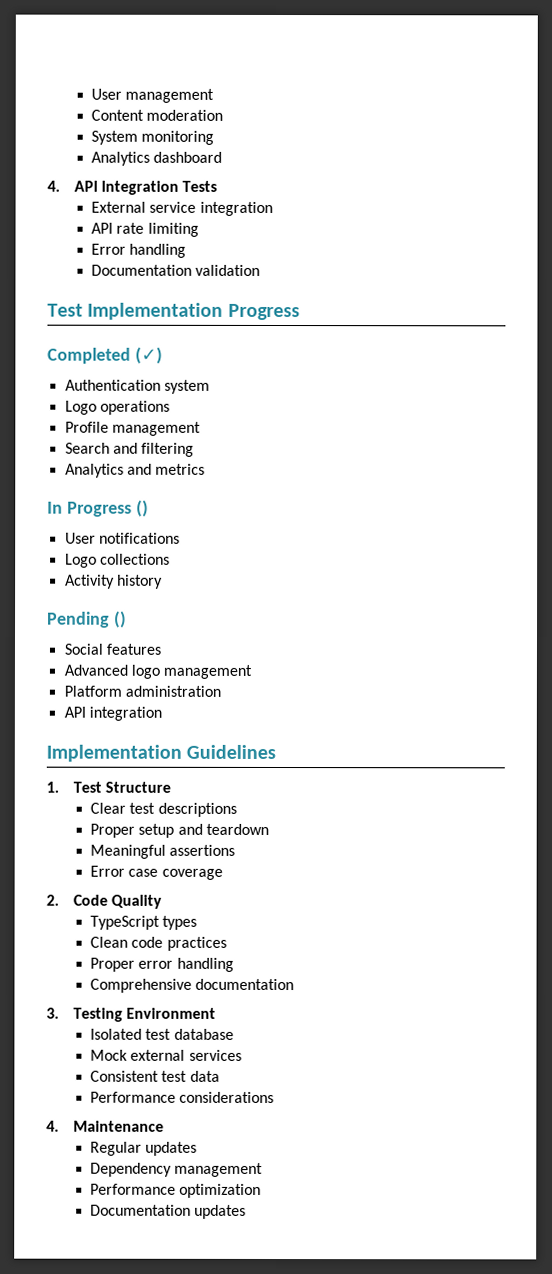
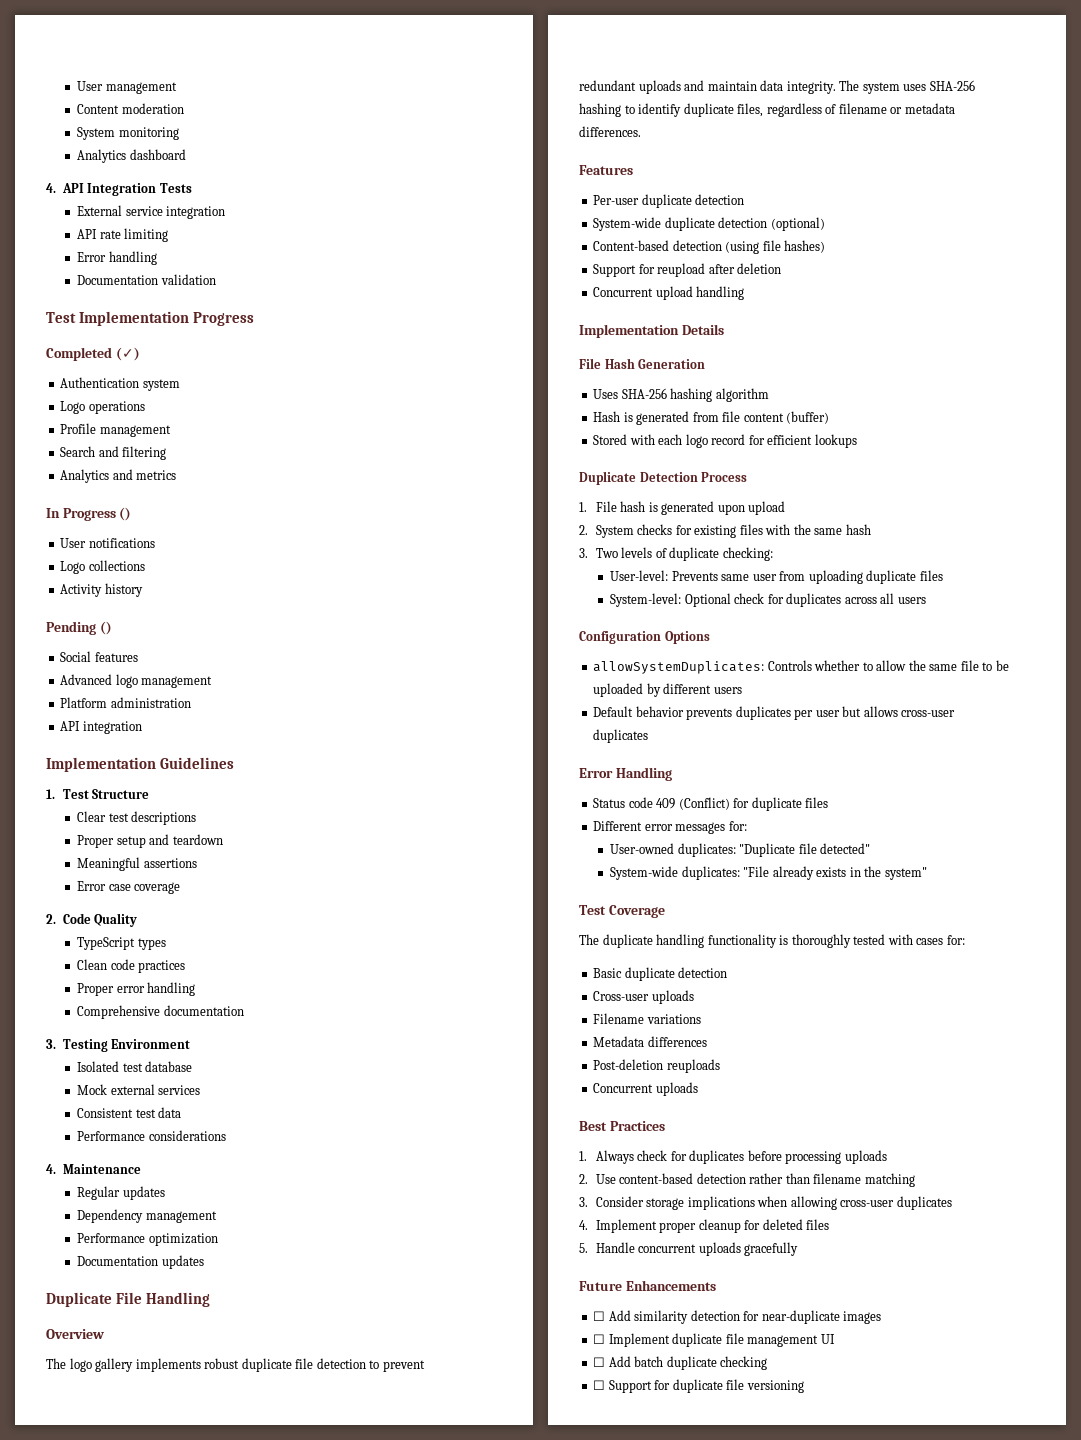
(247, 1211) none -> [46,1292,210,1307] [46,1329,104,1339] [46,1358,425,1372] [579,80,975,94] [579,103,955,117] [579,126,641,137] [579,165,633,175] [593,194,745,208] [593,217,825,231] [593,240,826,254] [593,263,782,277] [593,286,745,300] [579,324,724,338] [579,358,706,369] [593,388,769,402] [593,411,830,425] [593,434,857,448] [579,471,748,485] [579,501,786,515] [579,524,871,538] [579,547,773,561] [610,570,943,584] [610,593,926,607] [579,631,710,644] [593,660,1009,674] [593,683,742,697] [593,706,956,720] [593,729,649,743] [579,767,672,781] [593,797,829,811] [593,821,747,834] [610,843,871,857] [610,866,927,880] [579,905,665,918] [579,934,965,948] [593,967,728,981] [593,990,694,1004] [593,1013,701,1024] [593,1036,707,1047] [593,1059,720,1073] [593,1082,698,1096] [579,1121,665,1131] [579,1150,887,1164] [579,1173,915,1187] [579,1196,952,1210] [579,1219,830,1233] [579,1242,799,1256] [579,1280,716,1291] [593,1310,882,1324] [593,1333,835,1347] [593,1356,768,1370] [593,1379,804,1393] // Duplicate File Handling // Overview // The logo gallery implements robust duplicate file detection to prevent redundant uploads and maintain data integrity. The system uses SHA-256 hashing to identify duplicate files, regardless of filename or metadata differences. // Features // Per-user duplicate detection // System-wide duplicate detection (optional) // Content-based detection (using file hashes) // Support for reupload after deletion // Concurrent upload handling // Implementation Details // File Hash Generation // Uses SHA-256 hashing algorithm // Hash is generated from file content (buffer) // Stored with each logo record for efficient lookups // Duplicate Detection Process // 1. File hash is generated upon upload // 2. System checks for existing files with the same hash // 3. Two levels of duplicate checking: // User-level: Prevents same user from uploading duplicate files // System-level: Optional check for duplicates across all users // Configuration Options // allowSystemDuplicates: Controls whether to allow the same file to be uploaded by different users // Default behavior prevents duplicates per user but allows cross-user duplicates // Error Handling // Status code 409 (Conflict) for duplicate files // Different error messages for: // User-owned duplicates: "Duplicate file detected" // System-wide duplicates: "File already exists in the system" // Test Coverage // The duplicate handling functionality is thoroughly tested with cases for: // Basic duplicate detection // Cross-user uploads // Filename variations // Metadata differences // Post-deletion reuploads // Concurrent uploads // Best Practices // 1. Always check for duplicates before processing uploads // 2. Use content-based detection rather than filename matching // 3. Consider storage implications when allowing cross-user duplicates // 4. Implement proper cleanup for deleted files // 5. Handle concurrent uploads gracefully // Future Enhancements // ☐ Add similarity detection for near-duplicate images // ☐ Implement duplicate file management UI // ☐ Add batch duplicate checking // ☐ Support for duplicate file versioning

